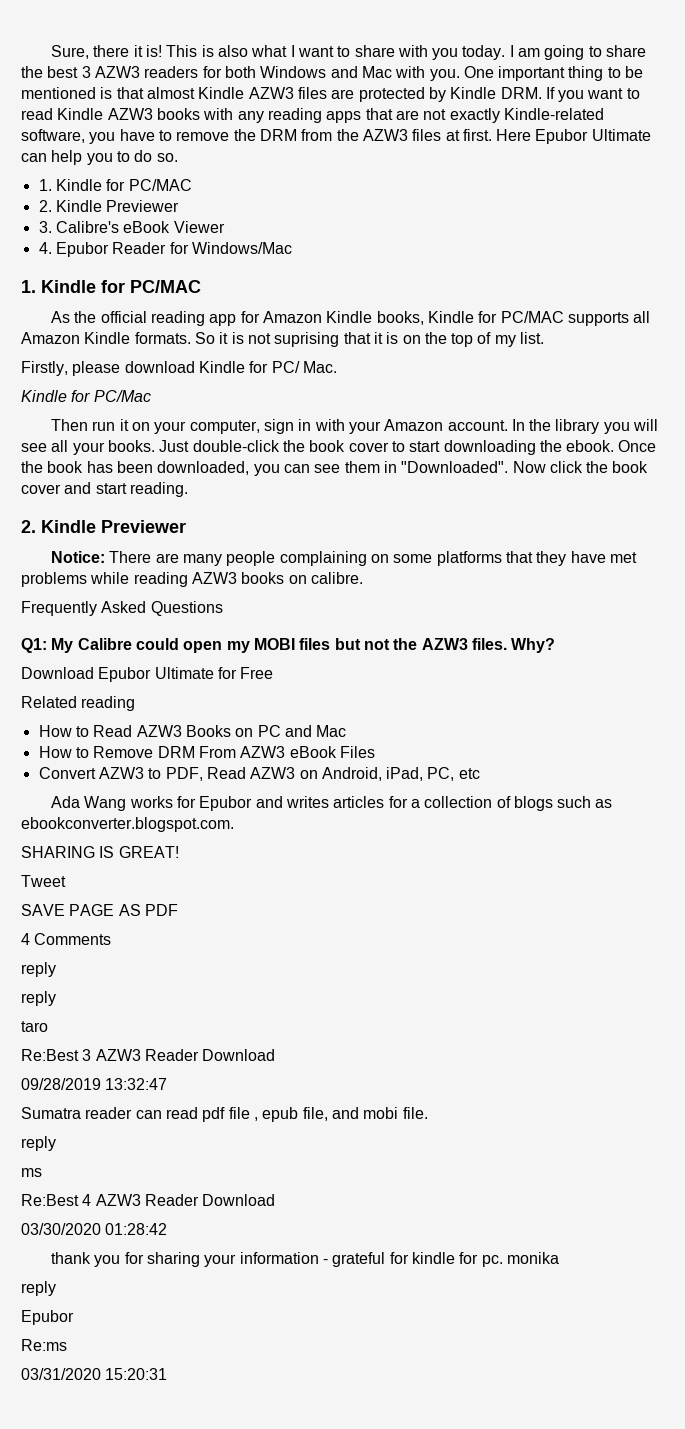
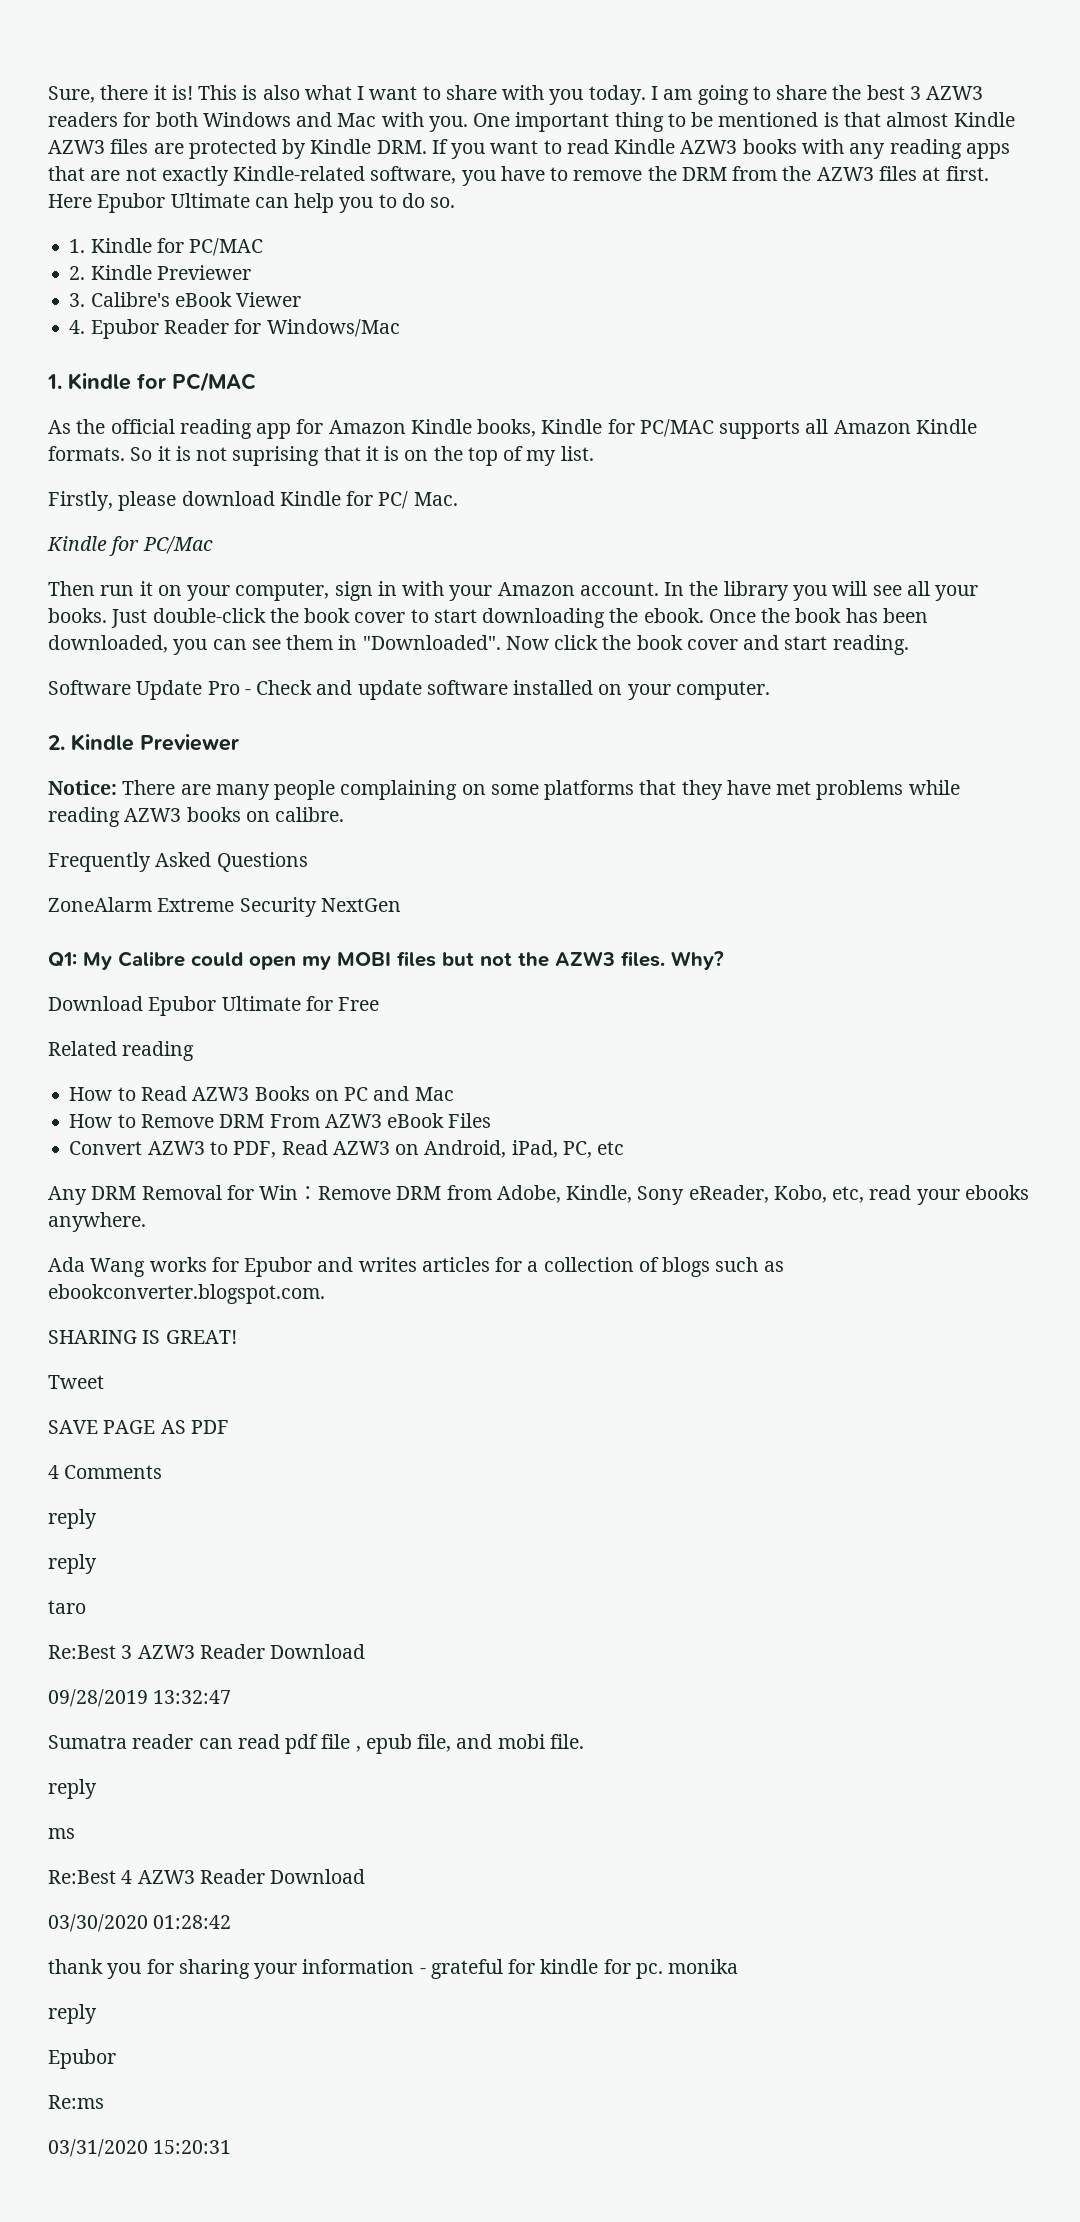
(188, 489) none -> [48,680,770,700] // Software Update Pro - Check and update software installed on your computer.
(223, 608) none -> [48,897,401,917] // ZoneAlarm Extreme Security NextGen
(480, 773) none -> [48,1185,1029,1205] [48,1212,146,1232] // Any DRM Removal for Win：Remove DRM from Adobe, Kindle, Sony eReader, Kobo, etc, read your ebooks anywhere.

